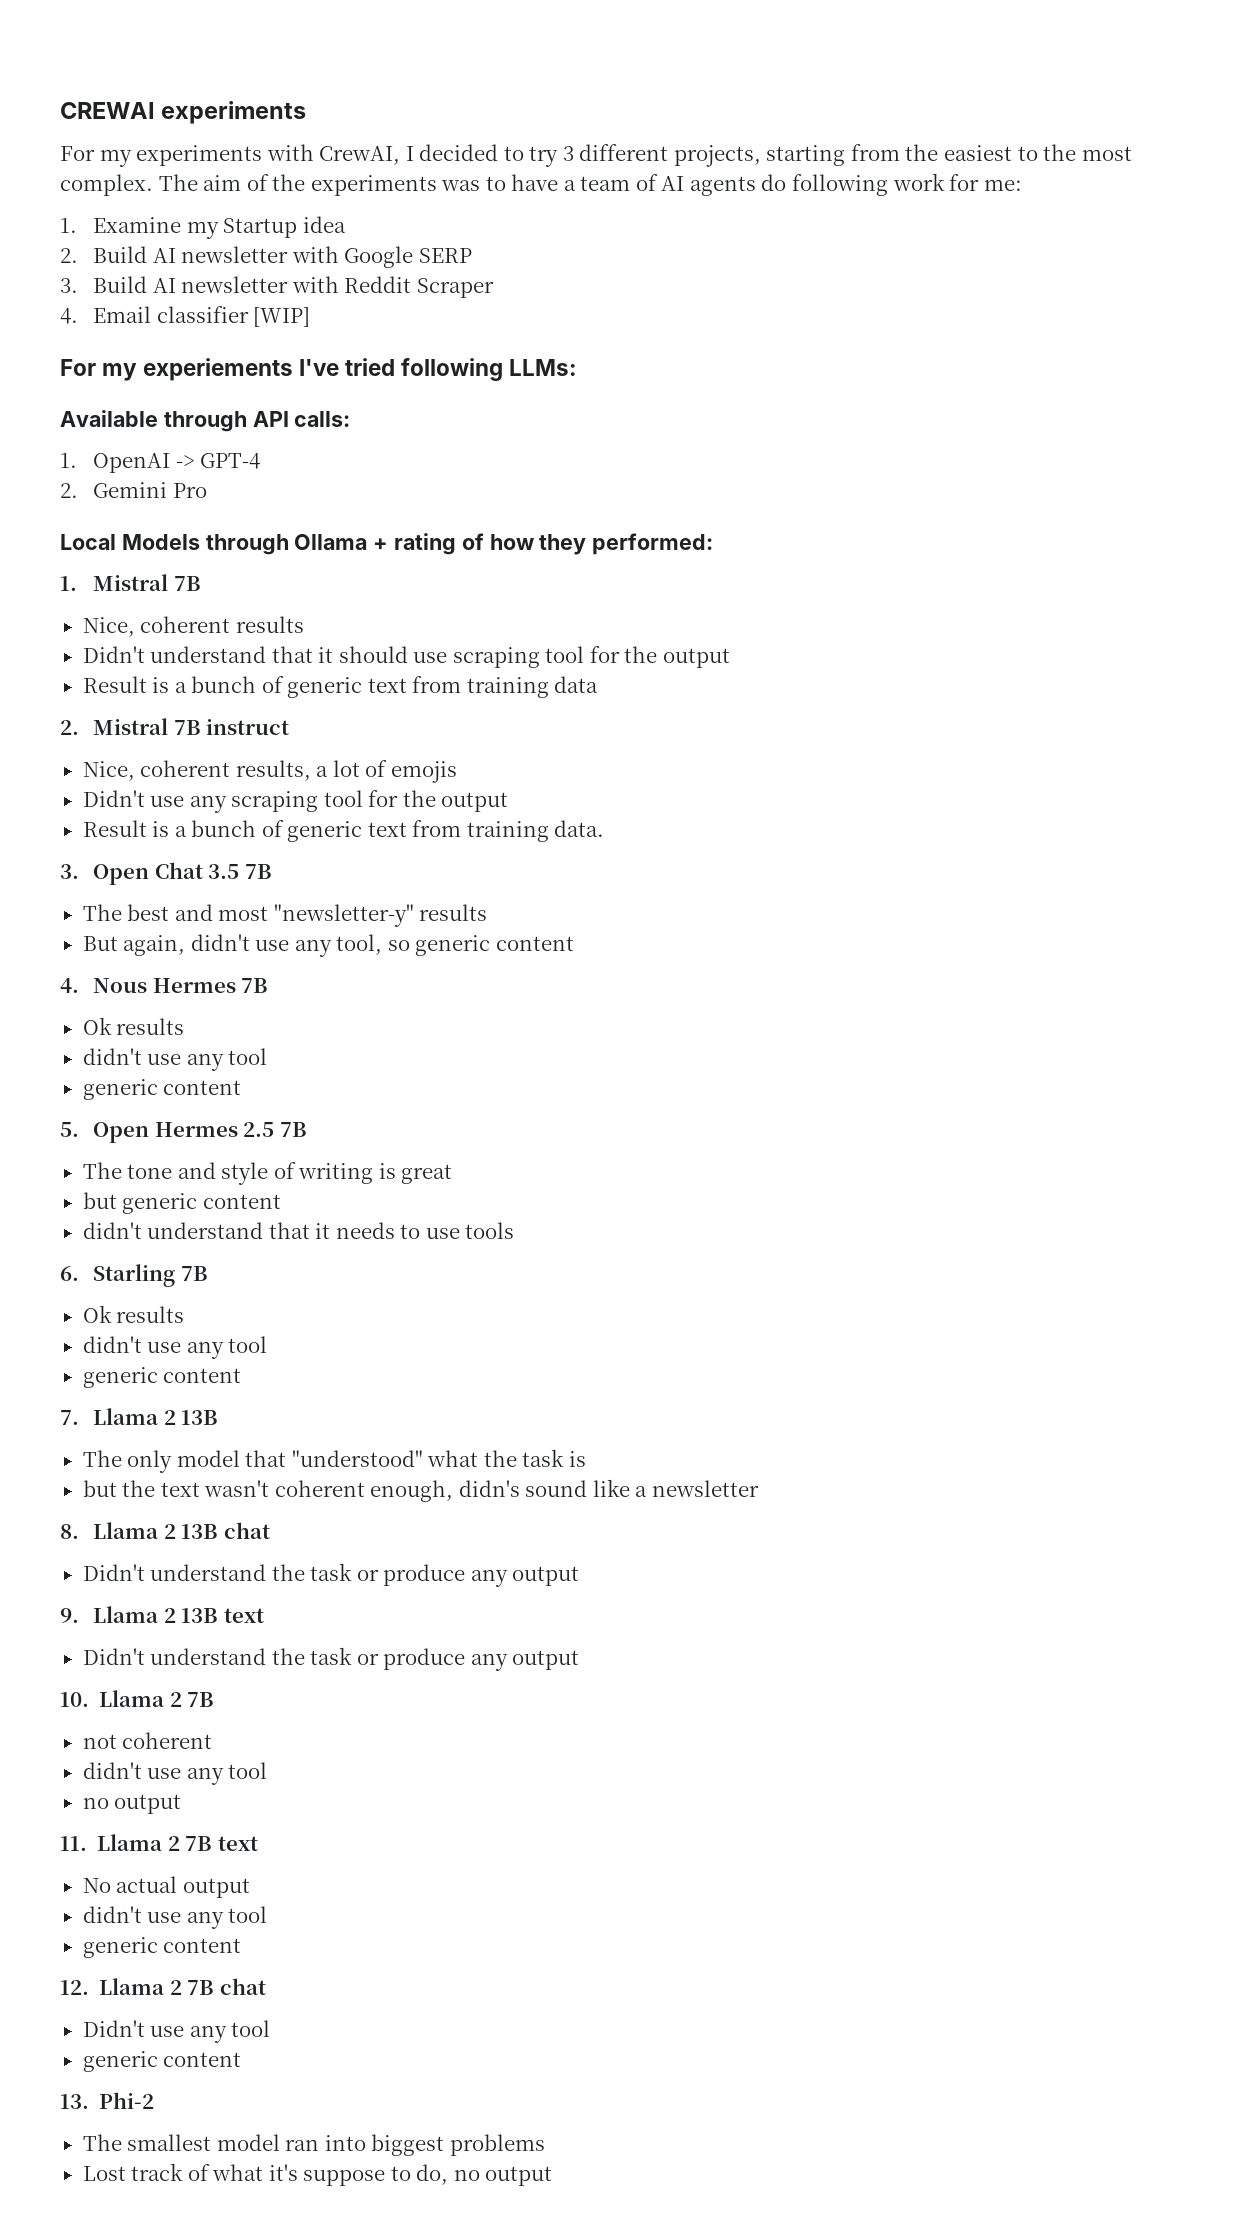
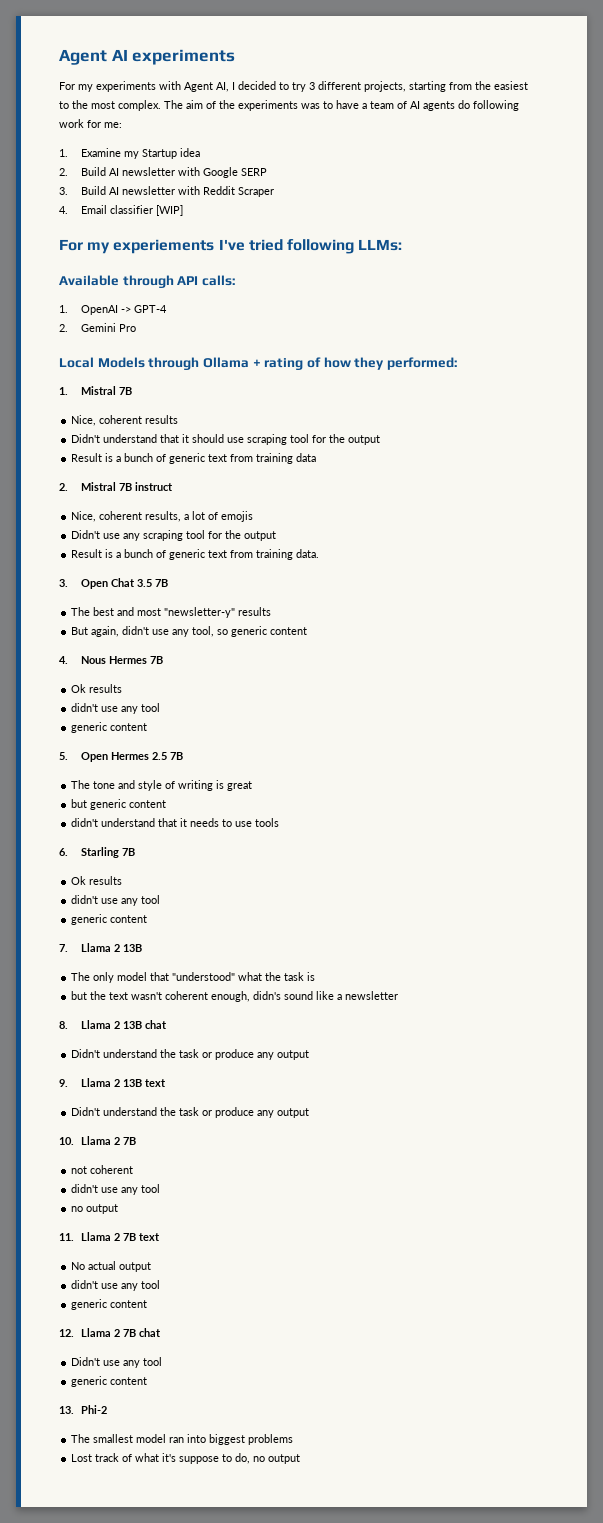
[60,102,155,119] CREWAI -> [59,49,128,65] Agent AI
[319,146,401,165] CrewAI, -> [184,82,229,92] Agent AI,

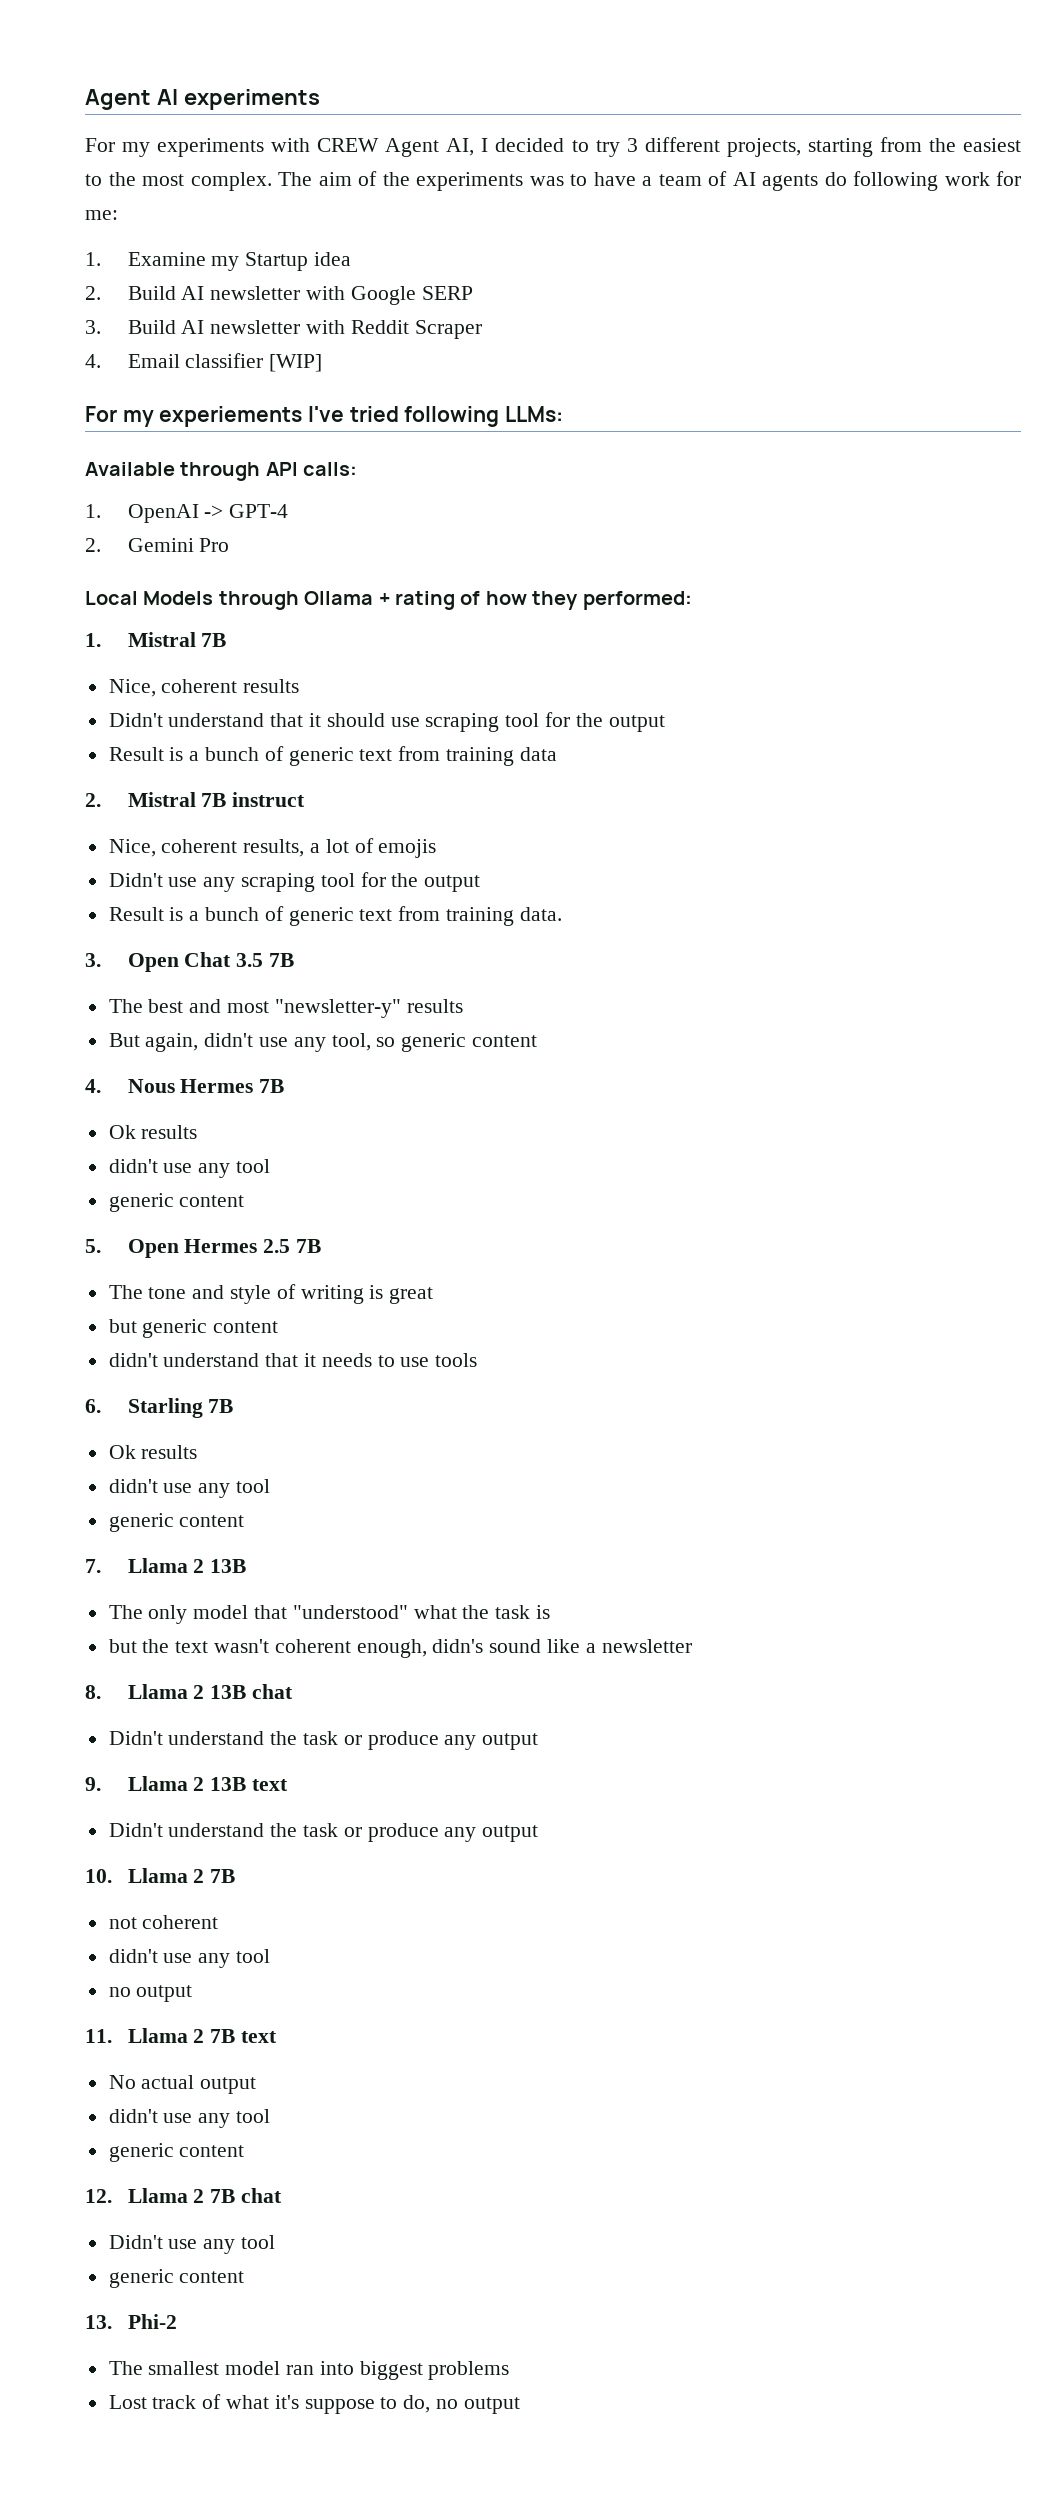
(181, 85) none -> [317,138,380,152] CREW

